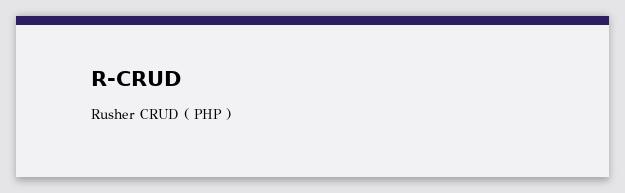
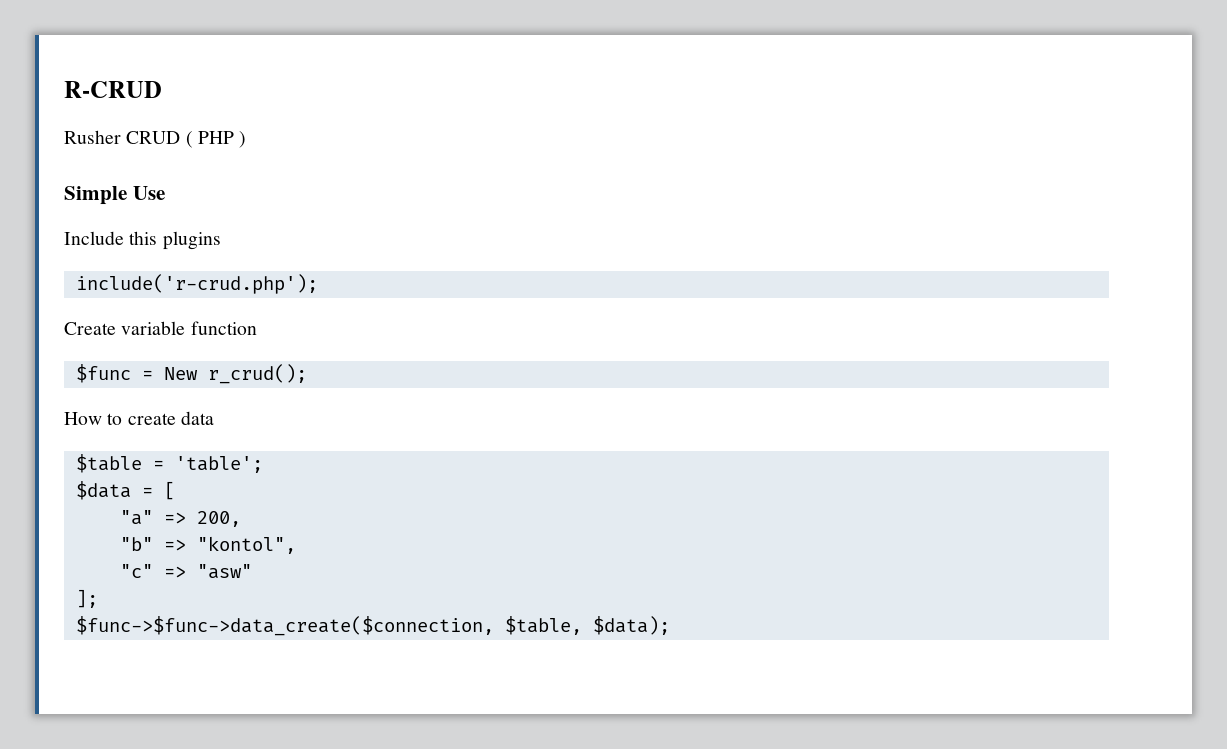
(231, 114) none -> [64,186,165,205] [64,231,221,250] [75,274,318,294] [64,321,257,335] [75,364,307,384] [64,411,214,425] [75,454,263,473] [75,481,175,500] [119,510,241,527] [119,536,296,554] [119,564,252,579] [75,589,98,608] [75,616,670,636] // Simple Use // Include this plugins // include('r-crud.php'); // Create variable function // $func = New r_crud(); // How to create data // $table = 'table'; // $data = [ // "a" => 200, // "b" => "kontol", // "c" => "asw" // ]; // $func->$func->data_create($connection, $table, $data);

